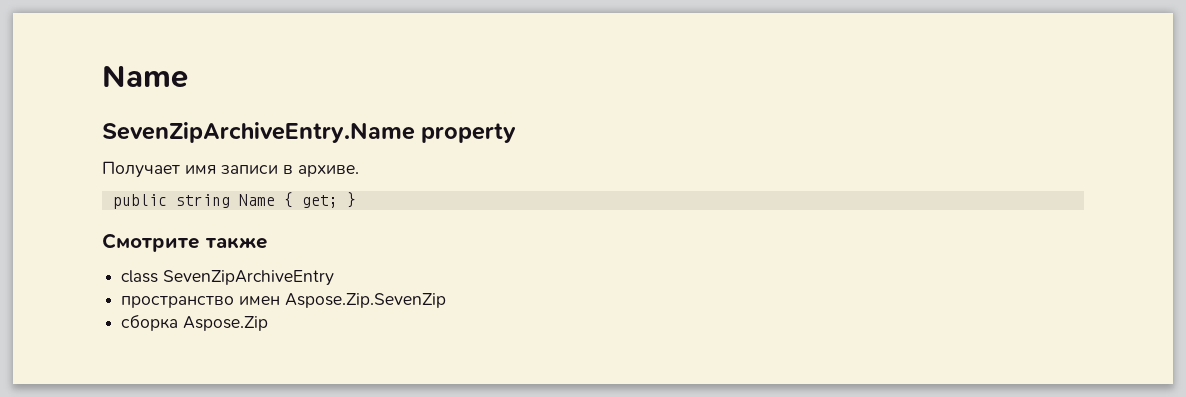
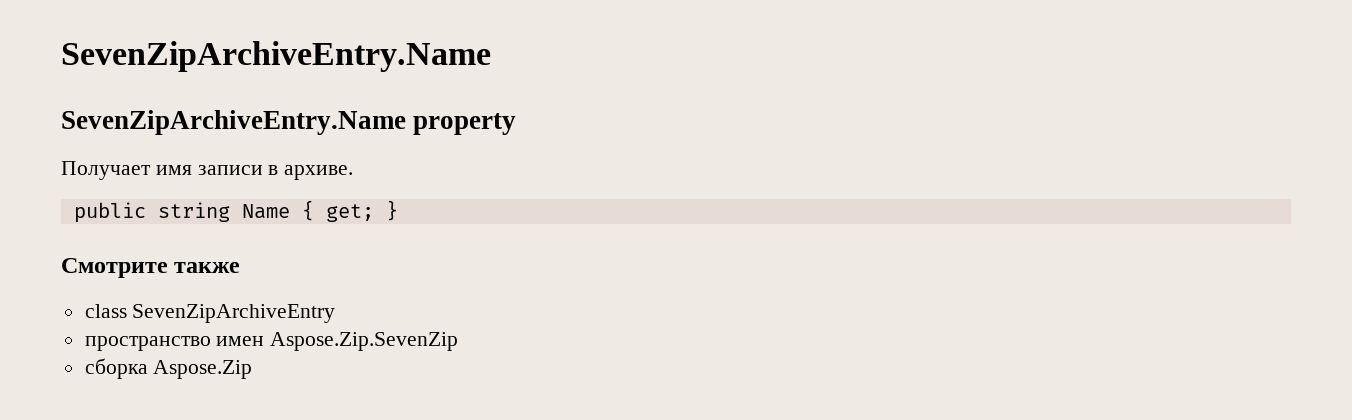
[102,65,188,88] Name -> [61,41,491,72] SevenZipArchiveEntry.Name

